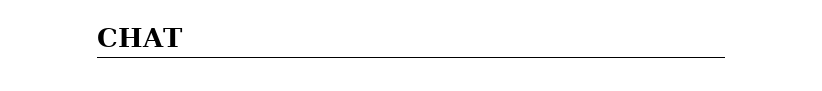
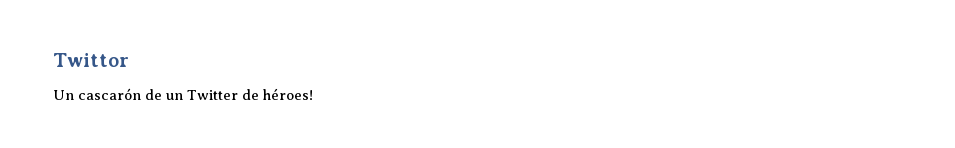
[97,28,183,47] CHAT -> [53,53,129,67] [53,88,313,100] Twittor // Un cascarón de un Twitter de héroes!

